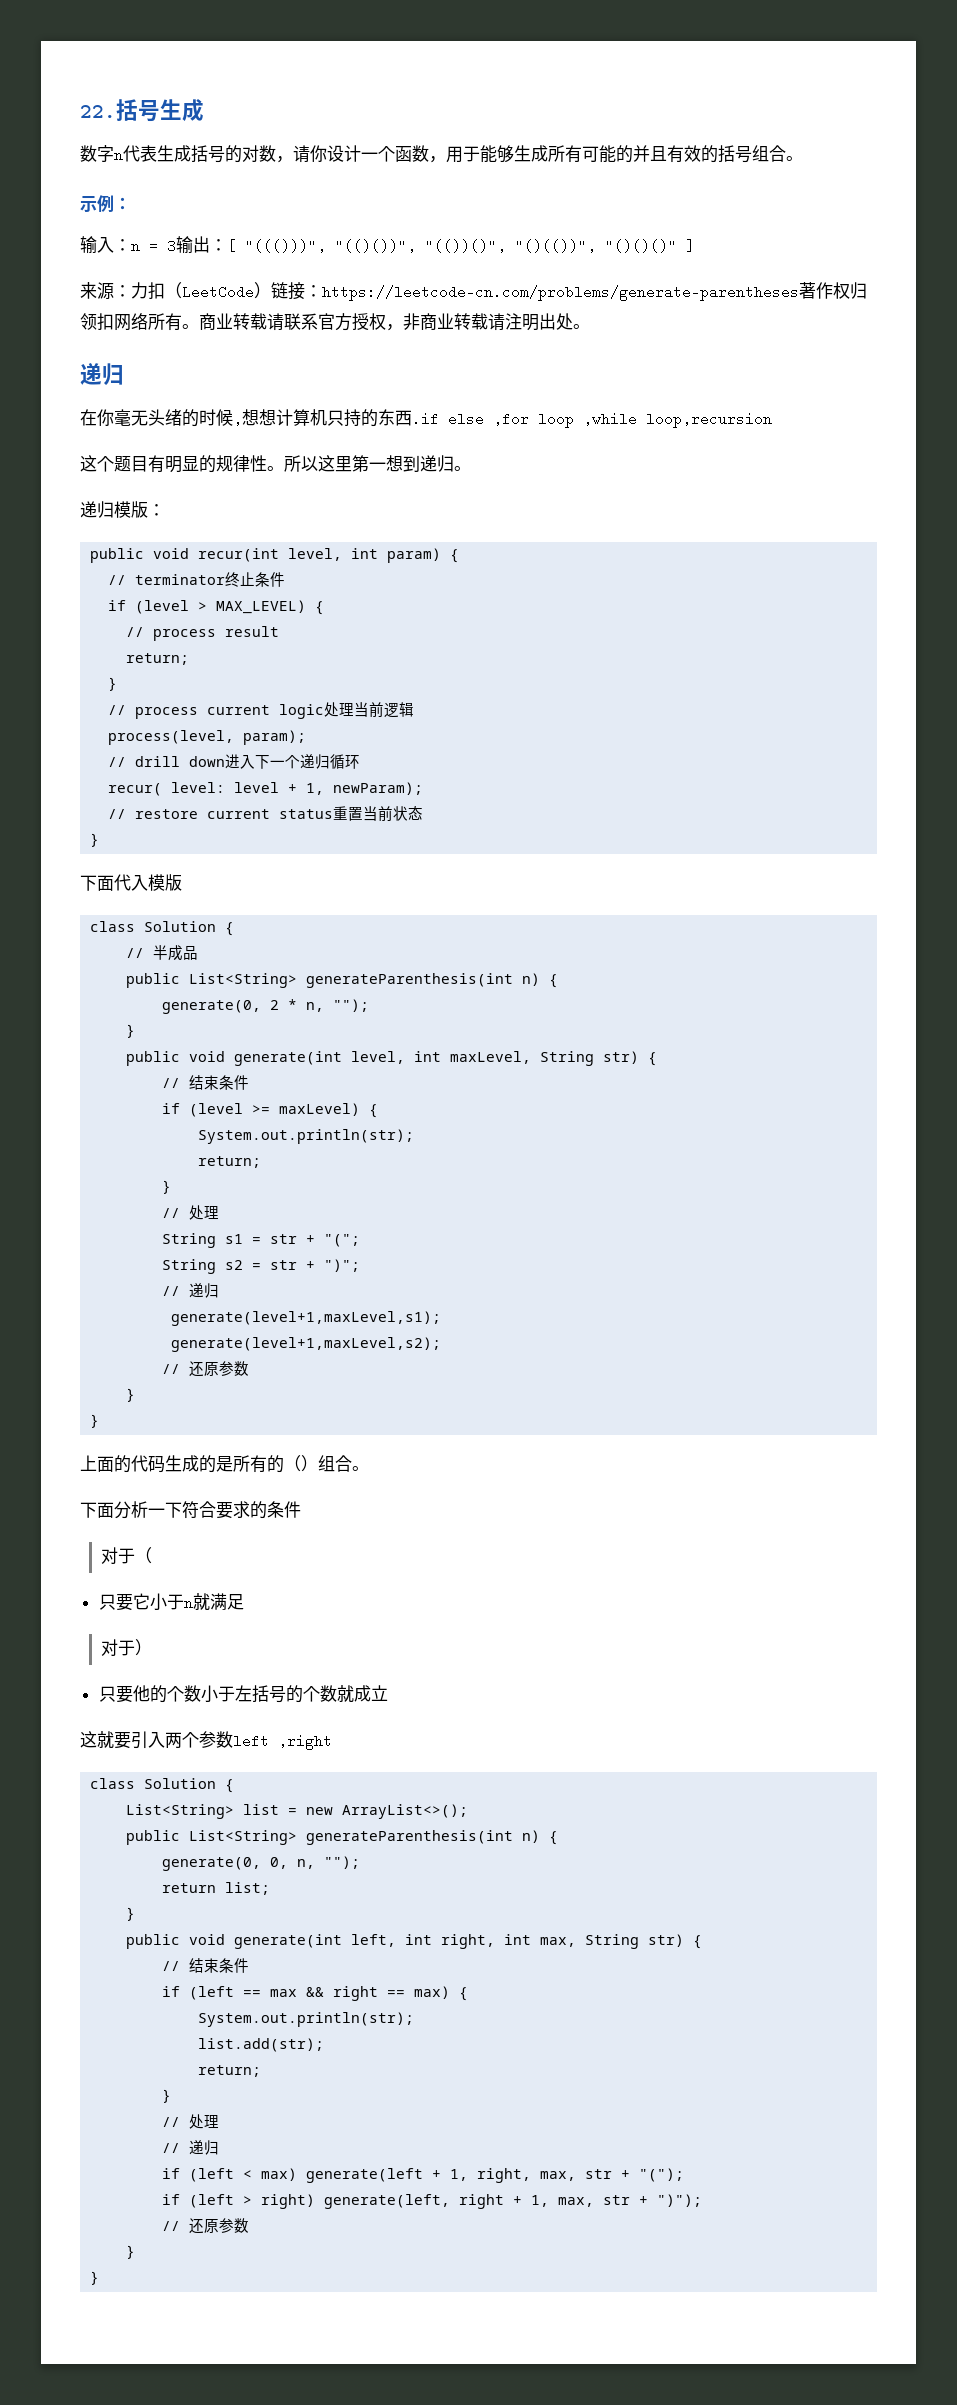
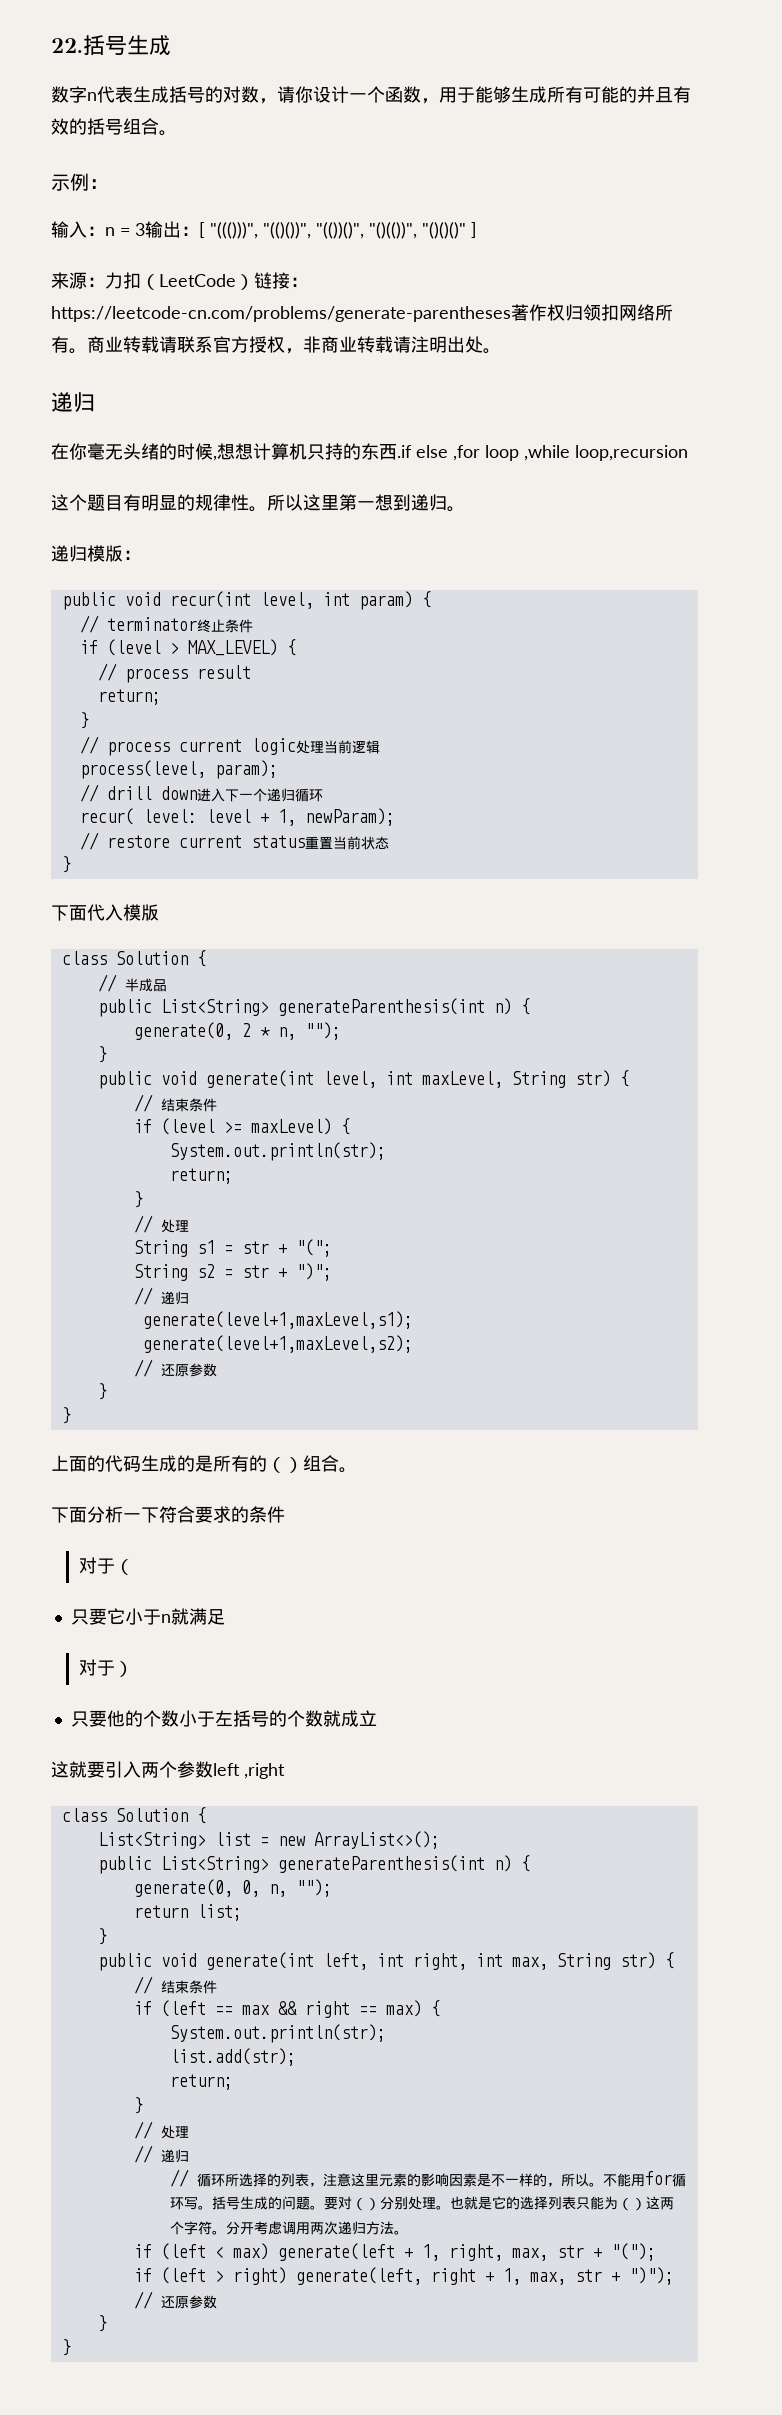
(220, 2147) none -> [169,2169,686,2187] [169,2196,674,2211] [169,2221,408,2235] // // 循环所选择的列表，注意这里元素的影响因素是不一样的，所以。不能用for循环写。括号生成的问题。要对（）分别处理。也就是它的选择列表只能为（）这两个字符。分开考虑调用两次递归方法。

